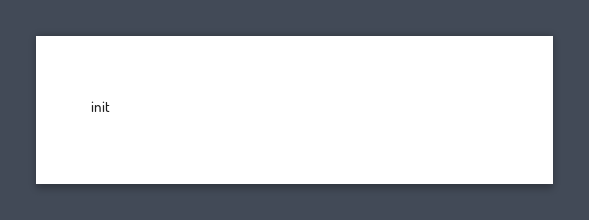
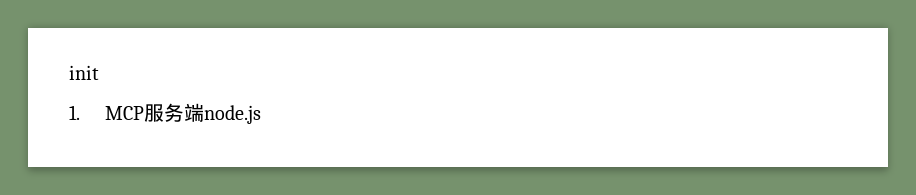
(110, 106) none -> [69,103,261,124] // 1. MCP服务端node.js

